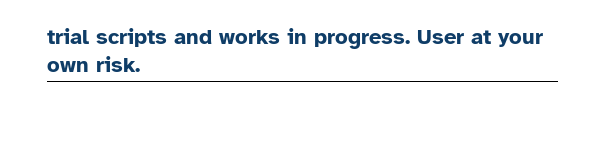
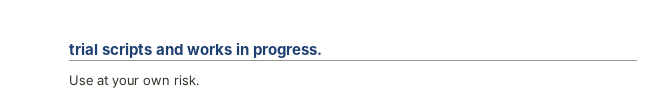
[417,30,464,44] User -> [69,75,93,86] // Use

